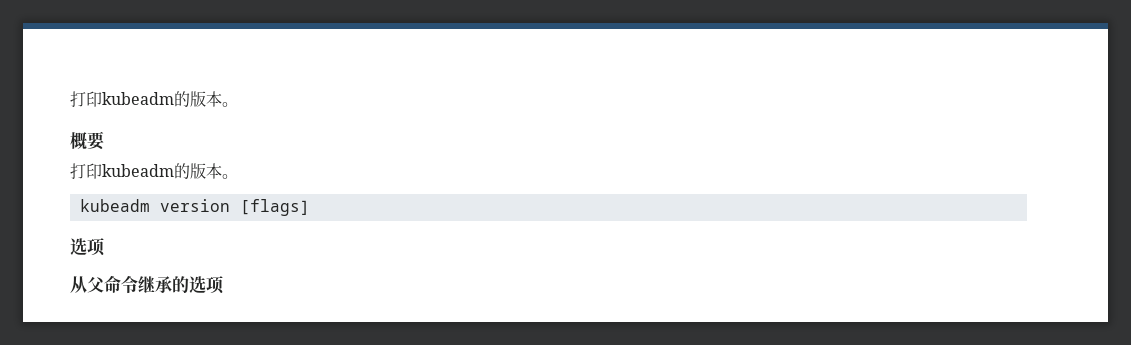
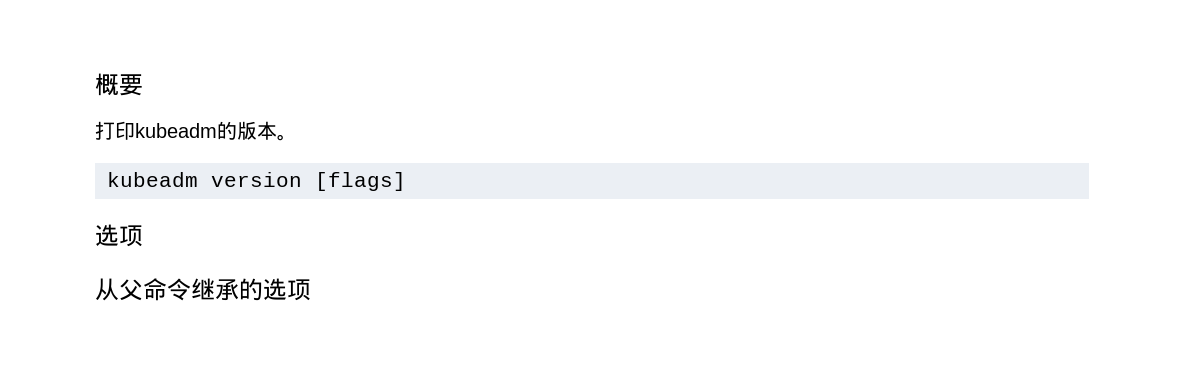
[70,91,238,107] 打印kubeadm的版本。 // -> (95, 84) none

